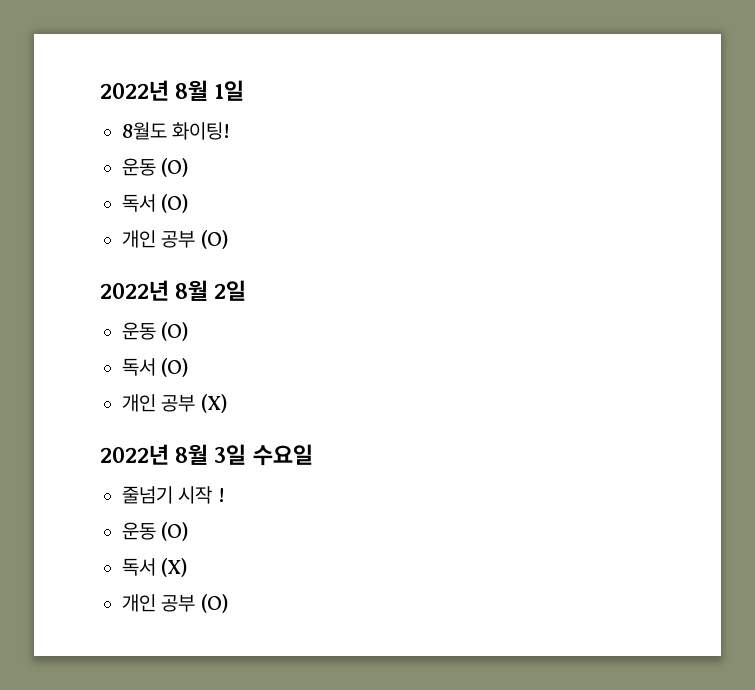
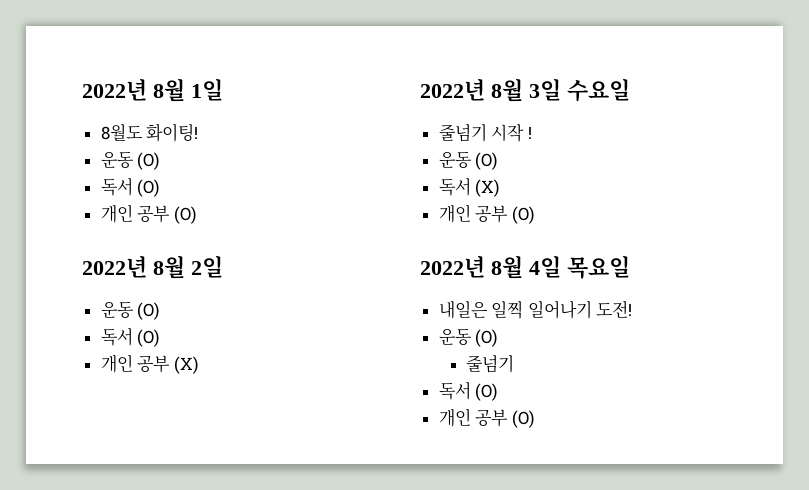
(228, 603) none -> [420,255,630,279] [438,300,633,319] [438,329,498,347] [466,355,515,373] [438,381,498,401] [438,408,534,428] // 2022년 8월 4일 목요일 // 내일은 일찍 일어나기 도전! // 운동 (O) // 줄넘기 // 독서 (O) // 개인 공부 (O)

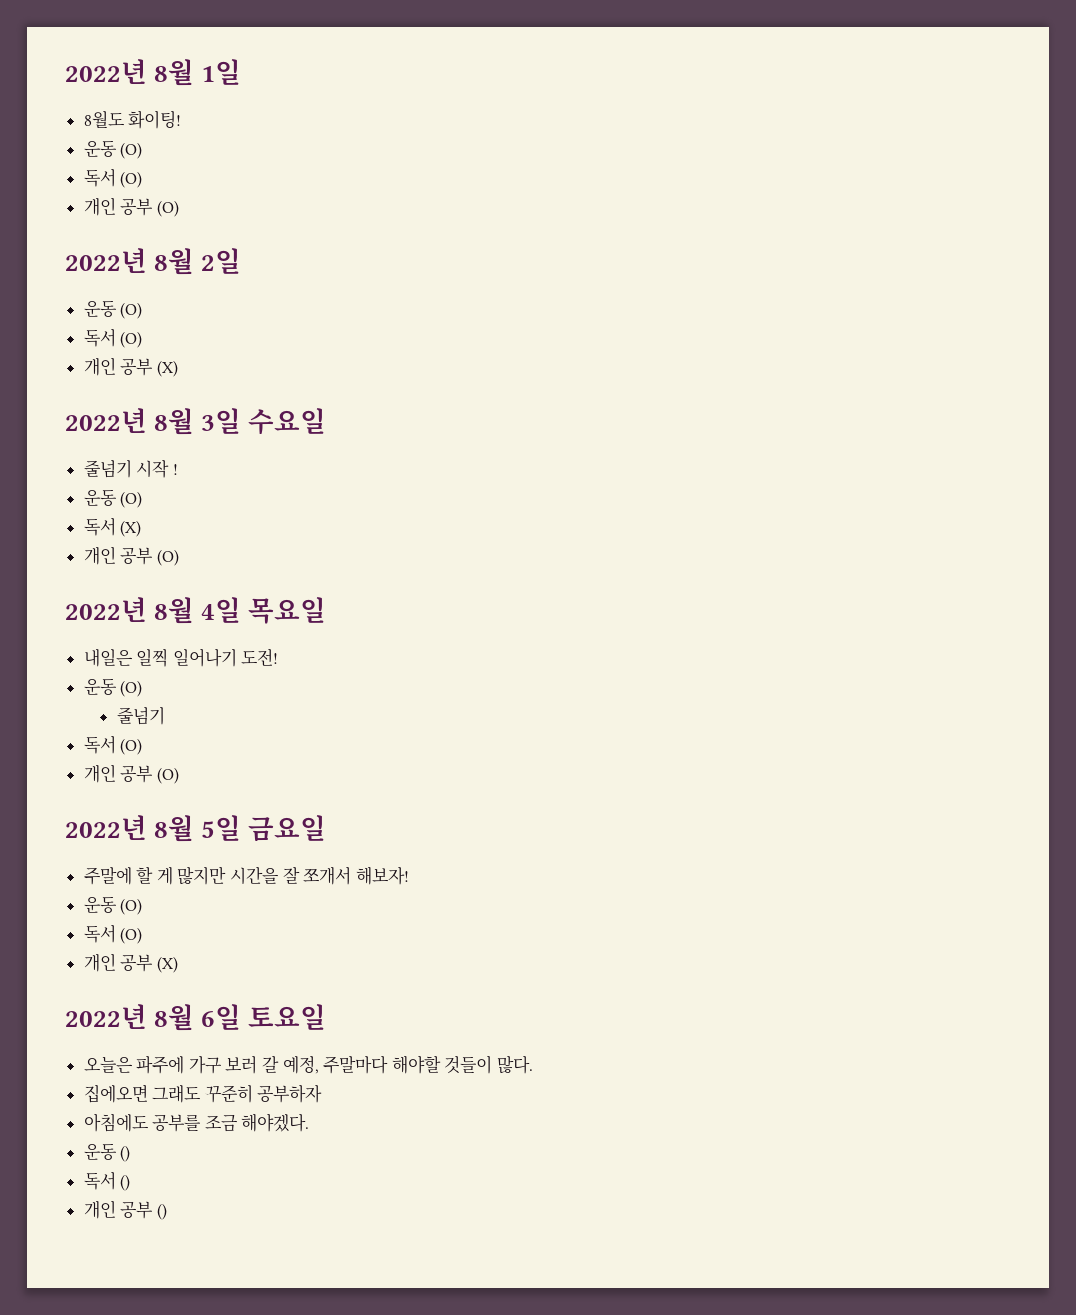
(534, 419) none -> [65,815,327,842] [83,866,409,885] [83,897,143,915] [83,924,143,944] [83,953,178,973] [65,1004,327,1031] [83,1055,534,1074] [83,1084,323,1103] [83,1113,310,1132] [83,1144,131,1162] [83,1171,131,1191] [83,1200,167,1220] // 2022년 8월 5일 금요일 // 주말에 할 게 많지만 시간을 잘 쪼개서 해보자! // 운동 (O) // 독서 (O) // 개인 공부 (X) // 2022년 8월 6일 토요일 // 오늘은 파주에 가구 보러 갈 예정, 주말마다 해야할 것들이 많다. // 집에오면 그래도 꾸준히 공부하자 // 아침에도 공부를 조금 해야겠다. // 운동 () // 독서 () // 개인 공부 ()

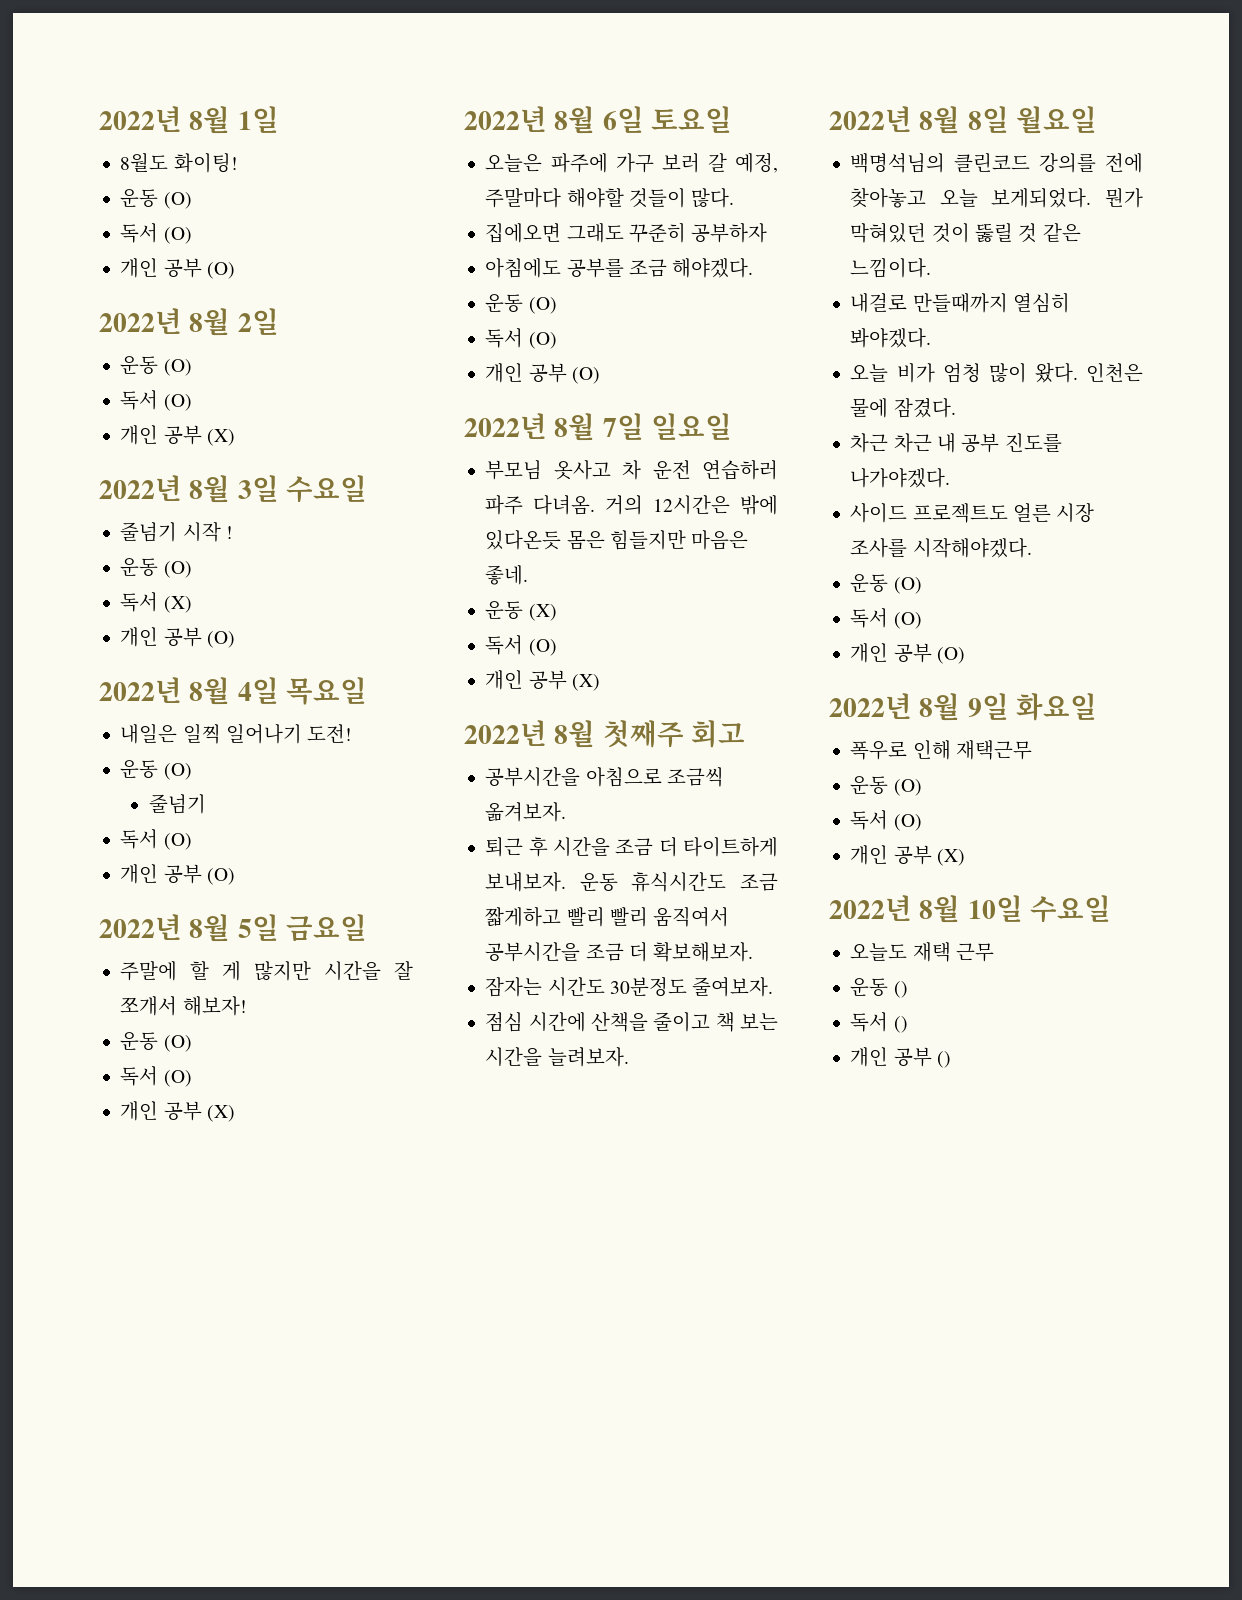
(310, 1122) none -> [485,294,557,314] [485,328,557,349] [485,363,600,384] [464,413,733,441] [485,460,778,480] [485,495,778,515] [485,530,749,550] [485,565,529,585] [485,601,557,621] [485,635,557,656] [485,670,600,691] [464,720,746,748] [485,767,724,787] [485,802,567,822] [485,837,778,857] [485,872,778,892] [485,907,730,927] [485,942,754,962] [485,977,774,997] [485,1012,778,1032] [485,1047,629,1067] [829,106,1098,134] [850,153,1143,173] [850,187,1143,208] [850,222,1081,243] [850,258,932,278] [850,292,1070,313] [850,328,932,348] [850,362,1143,383] [850,398,956,418] [850,433,1062,453] [850,468,951,488] [850,503,1095,523] [850,538,1032,558] [850,574,922,594] [850,608,922,629] [850,643,965,664] [829,693,1098,721] [850,740,1032,760] [850,776,922,796] [850,810,922,831] [850,845,965,866] [829,895,1112,923] [850,942,994,962] // 운동 (O) // 독서 (O) // 개인 공부 (O) // 2022년 8월 7일 일요일 // 부모님 옷사고 차 운전 연습하러 파주 다녀옴. 거의 12시간은 밖에 있다온듯 몸은 힘들지만 마음은 좋네. // 운동 (X) // 독서 (O) // 개인 공부 (X) // 2022년 8월 첫째주 회고 // 공부시간을 아침으로 조금씩 옮겨보자. // 퇴근 후 시간을 조금 더 타이트하게 보내보자. 운동 휴식시간도 조금 짧게하고 빨리 빨리 움직여서 공부시간을 조금 더 확보해보자. // 잠자는 시간도 30분정도 줄여보자. // 점심 시간에 산책을 줄이고 책 보는 시간을 늘려보자. // 2022년 8월 8일 월요일 // 백명석님의 클린코드 강의를 전에 찾아놓고 오늘 보게되었다. 뭔가 막혀있던 것이 뚫릴 것 같은 느낌이다. // 내걸로 만들때까지 열심히 봐야겠다. // 오늘 비가 엄청 많이 왔다. 인천은 물에 잠겼다. // 차근 차근 내 공부 진도를 나가야겠다. // 사이드 프로젝트도 얼른 시장 조사를 시작해야겠다. // 운동 (O) // 독서 (O) // 개인 공부 (O) // 2022년 8월 9일 화요일 // 폭우로 인해 재택근무 // 운동 (O) // 독서 (O) // 개인 공부 (X) // 2022년 8월 10일 수요일 // 오늘도 재택 근무

